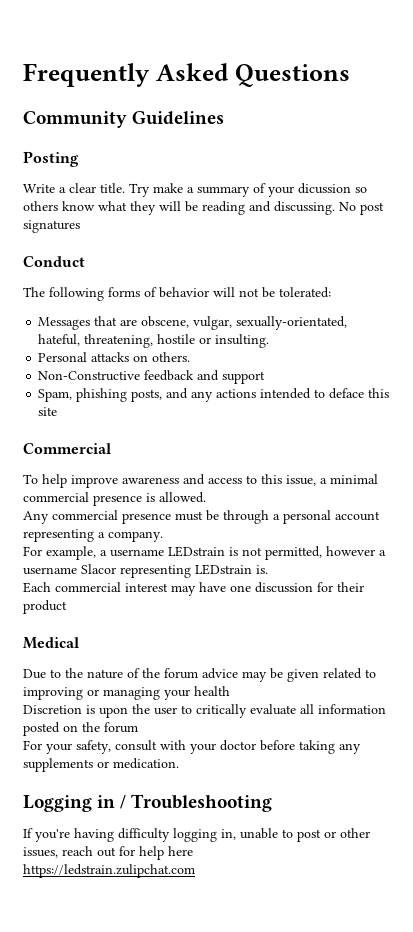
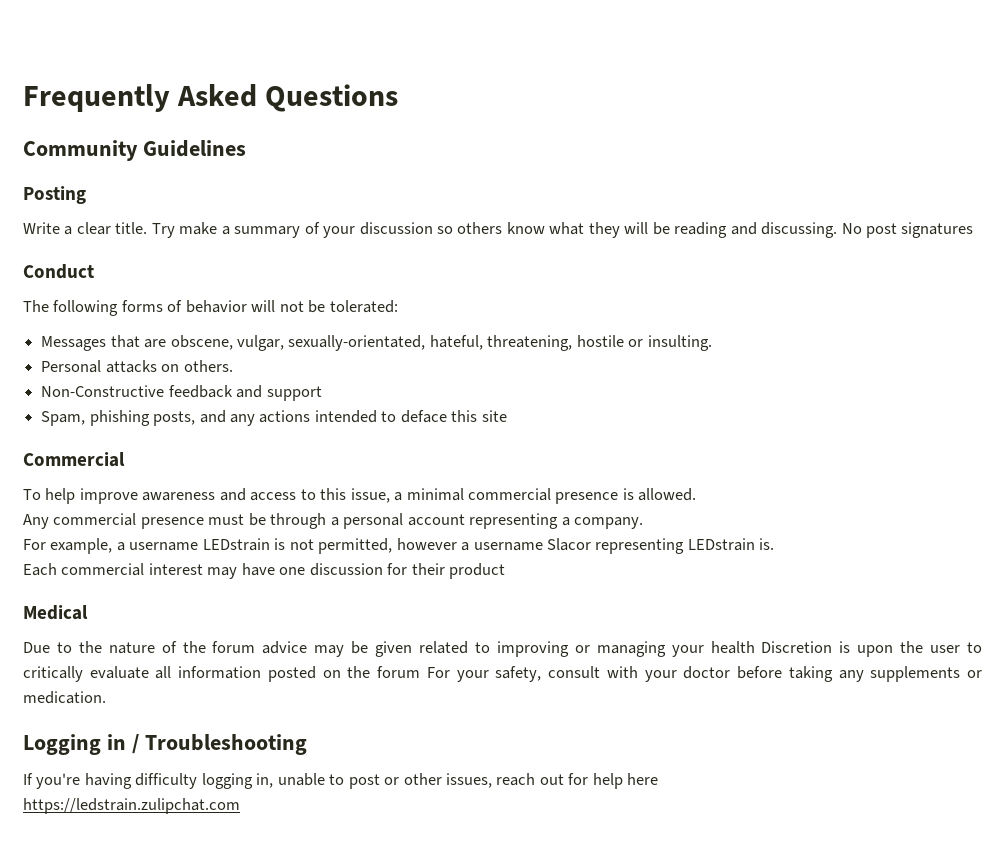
[298,183,351,194] dicussion -> [359,222,433,235] discussion
(230, 691) // -> (755, 647) none
(138, 727) // -> (421, 672) none

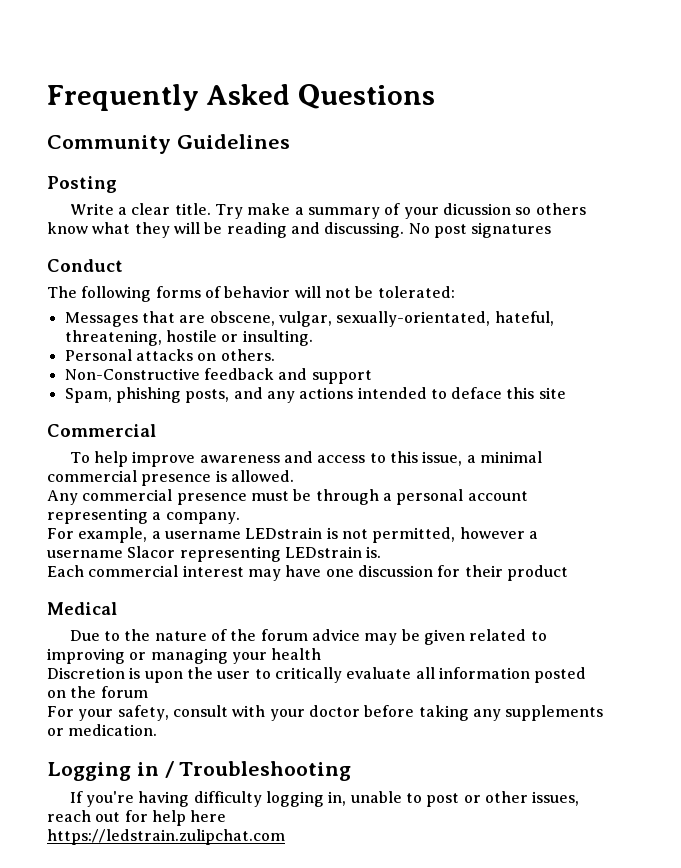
[359,222,433,235] discussion -> [442,203,511,215] dicussion
(755, 647) none -> (322, 654) //
(421, 672) none -> (148, 692) //

